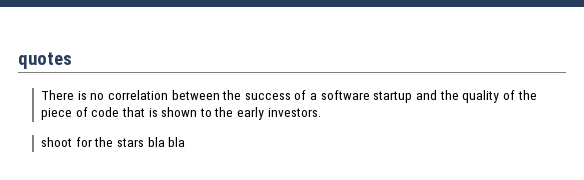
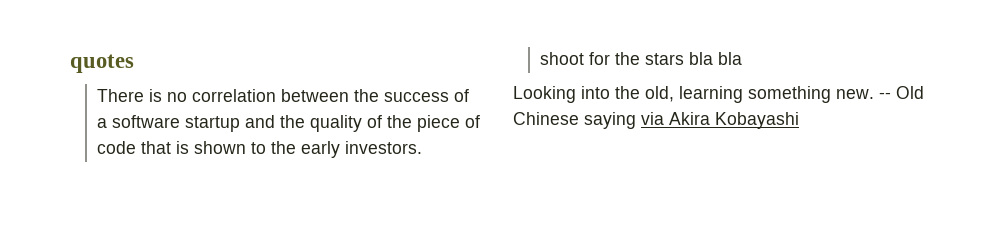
(186, 142) none -> [513,86,924,103] [513,112,799,129] // Looking into the old, learning something new. -- Old Chinese saying via Akira Kobayashi

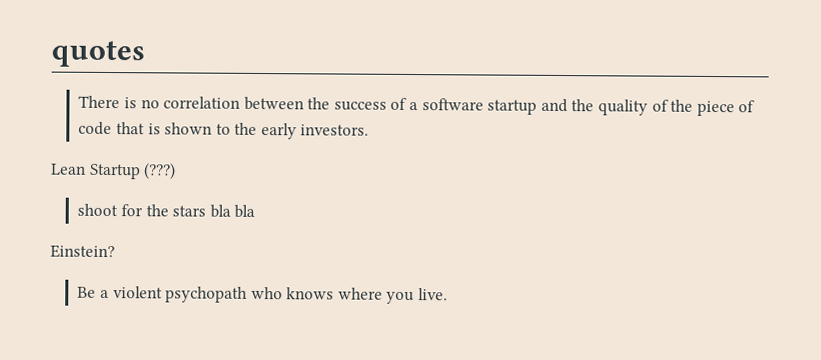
(423, 147) none -> [51,162,177,180] // Lean Startup (???)
[513,86,924,103] [513,112,799,129] Looking into the old, learning something new. -- Old Chinese saying via Akira Kobayashi -> [50,244,115,259] [77,286,449,305] Einstein? // Be a violent psychopath who knows where you live.

